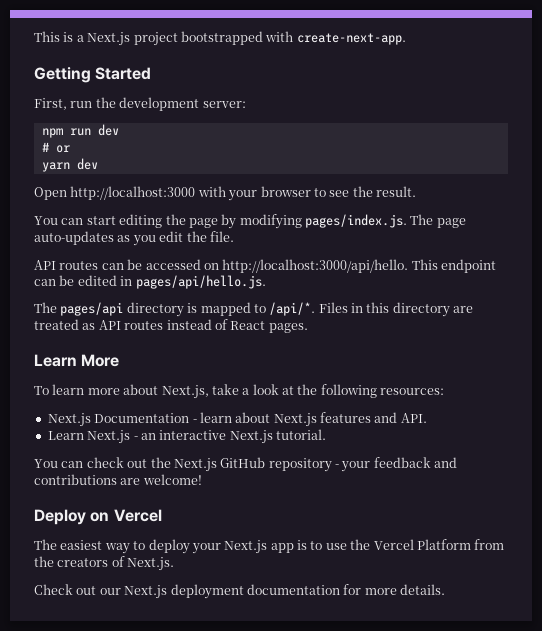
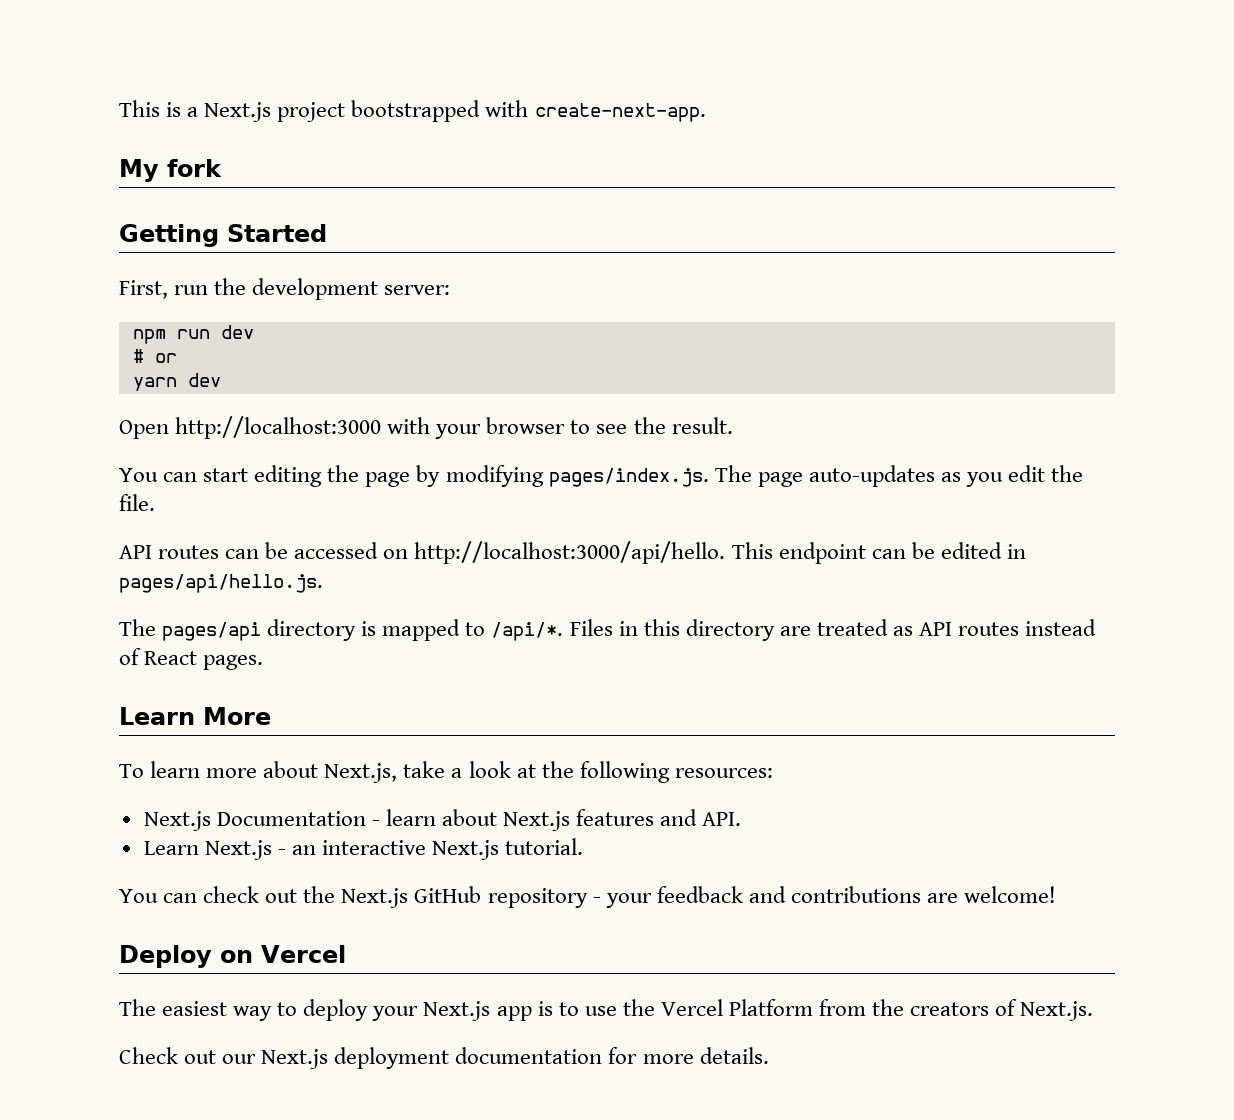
(406, 39) none -> [119,159,222,182] // My fork

